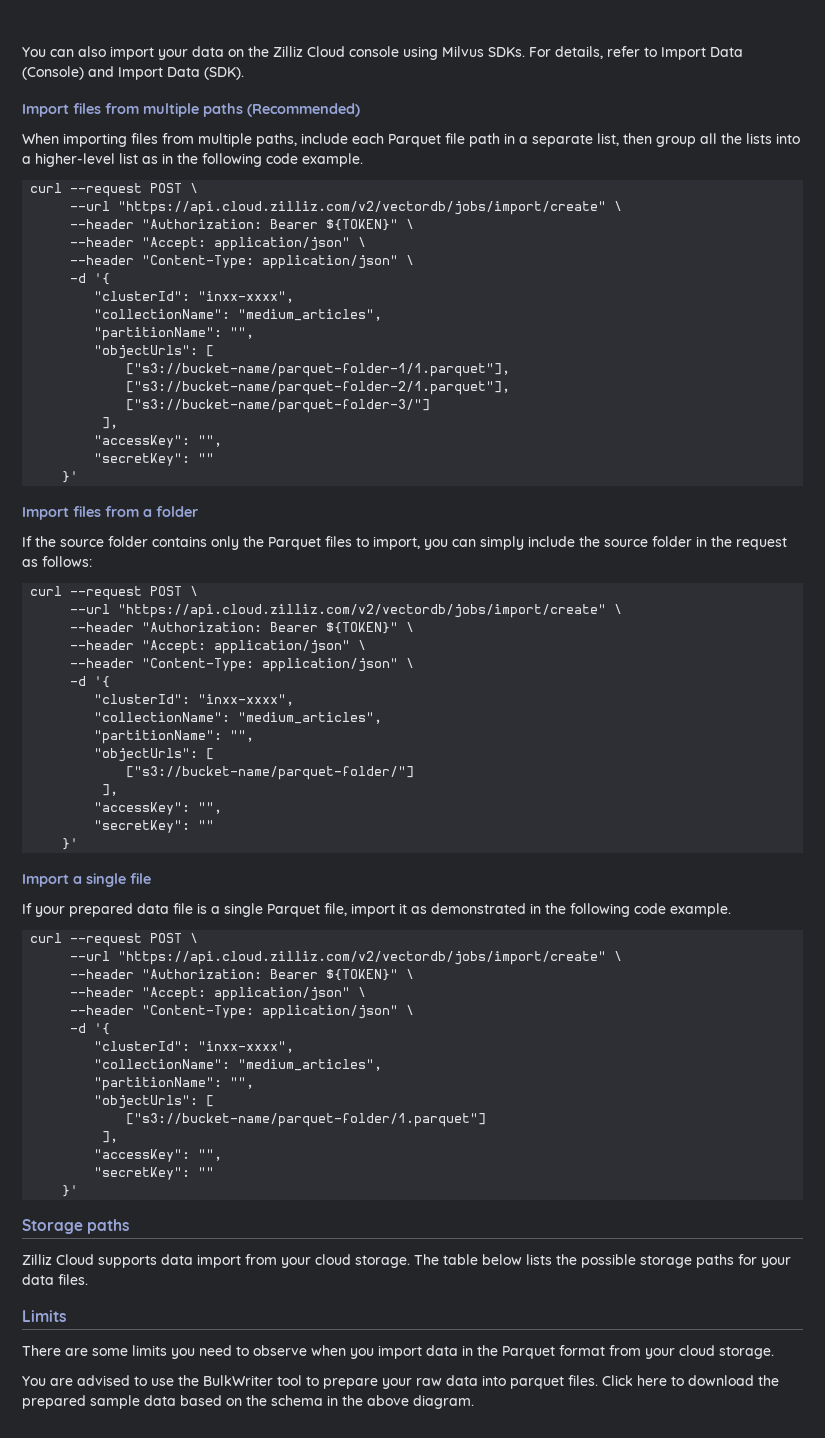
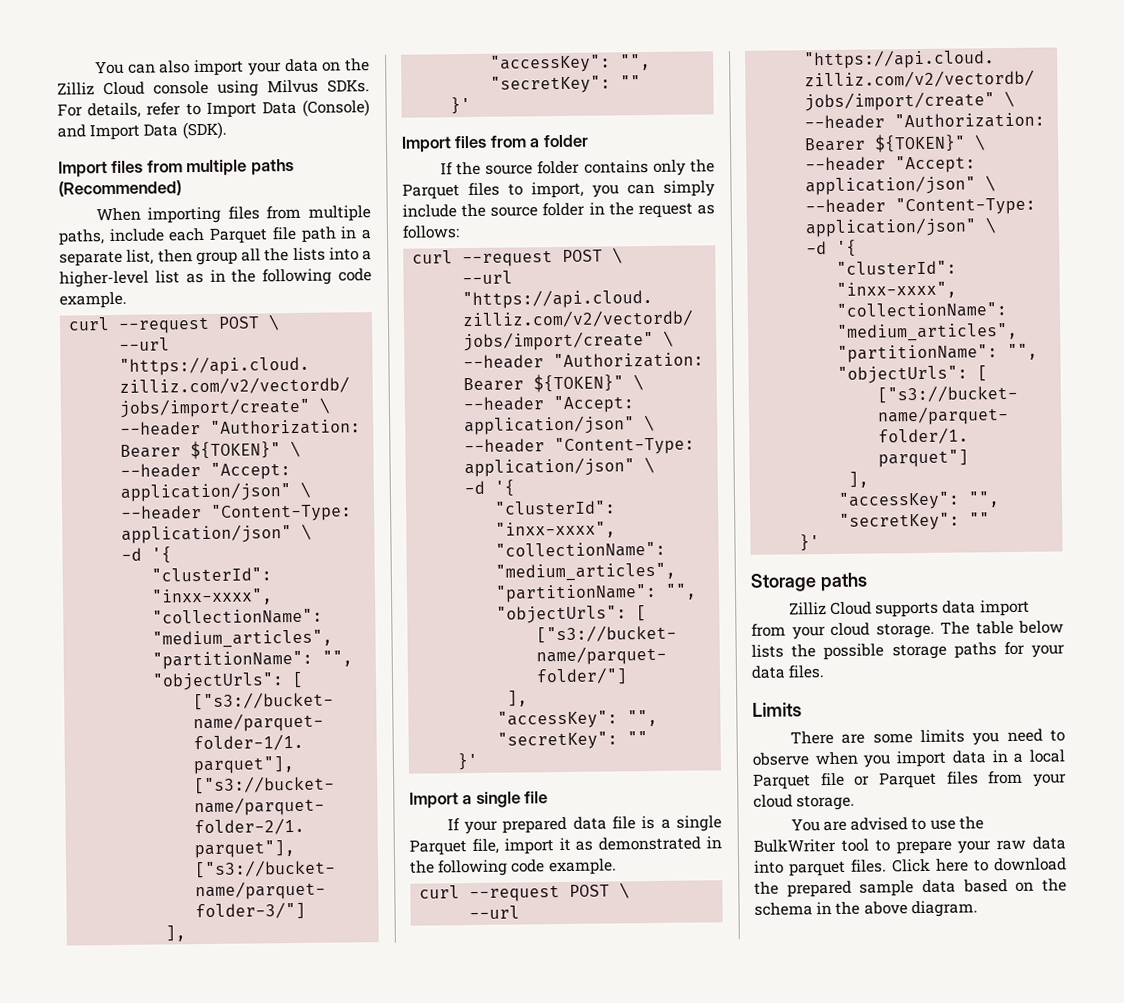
[477,1345,605,1359] the Parquet format -> [1013,749,1065,763] [753,771,979,790] a local Parquet file or Parquet files

